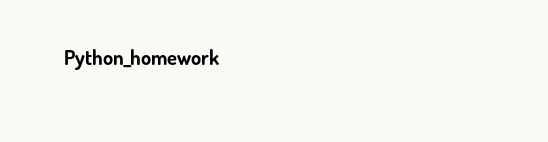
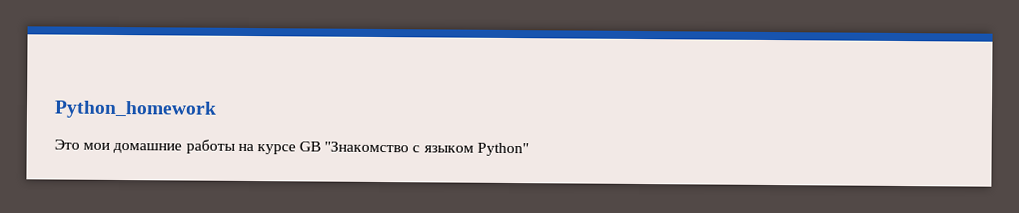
(219, 59) none -> [54,139,529,157] // Это мои домашние работы на курсе GB "Знакомство с языком Python"

